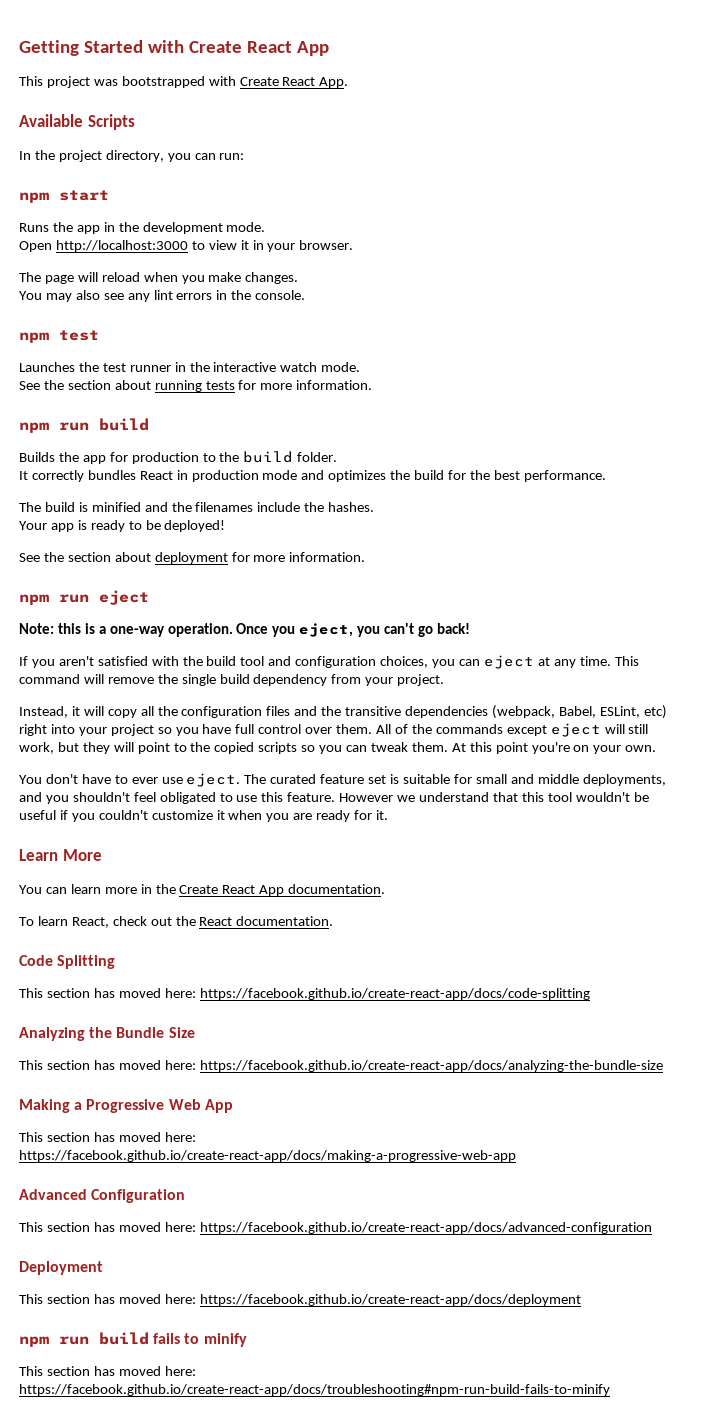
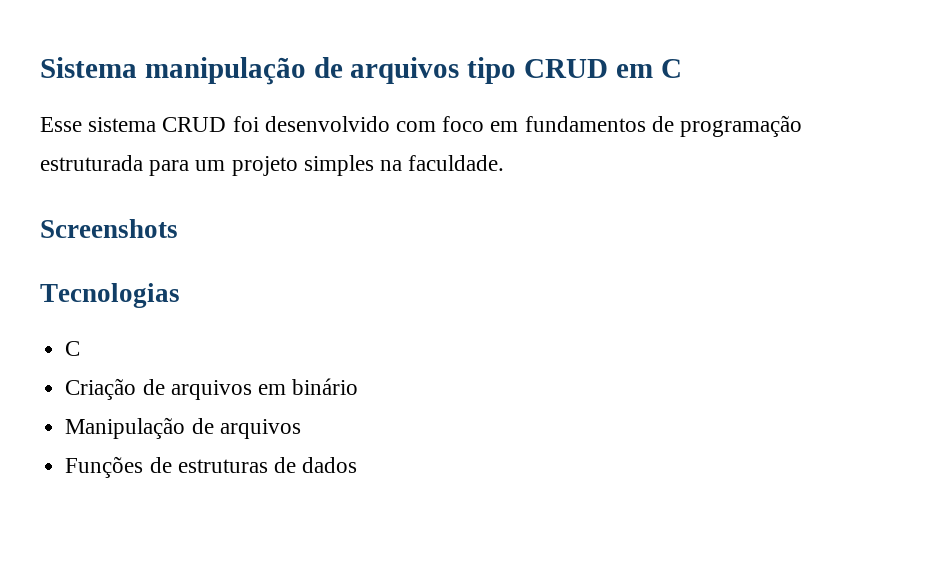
[19,40,329,56] [19,76,349,88] [19,114,135,130] [19,150,245,162] [19,190,109,203] [19,222,266,234] [19,240,354,252] [19,272,299,284] [19,290,306,302] [19,330,99,343] [19,362,361,372] [19,380,373,392] [19,418,149,433] [19,451,338,464] [19,470,606,482] [19,502,375,512] [19,520,226,532] [19,552,366,564] [19,590,149,605] [19,623,470,637] [19,655,639,669] [19,674,445,686] [19,705,667,719] [19,723,649,737] [19,742,657,754] [19,773,666,787] [19,792,649,804] [19,810,389,822] [19,849,102,861] [19,884,386,896] [19,916,334,928] [19,955,116,969] [19,988,590,1000] [19,1027,195,1041] [19,1060,663,1072] [19,1099,233,1113] [19,1132,196,1142] [19,1150,516,1162] [19,1189,186,1203] [19,1222,652,1234] [19,1261,103,1275] [19,1294,581,1306] [19,1332,247,1347] [19,1366,196,1376] [19,1384,610,1396] Getting Started with Create React App // This project was bootstrapped with Create React App. // Available Scripts // In the project directory, you can run: // npm start // Runs the app in the development mode. // Open http://localhost:3000 to view it in your browser. // The page will reload when you make changes. // You may also see any lint errors in the console. // npm test // Launches the test runner in the interactive watch mode. // See the section about running tests for more information. // npm run build // Builds the app for production to the build folder. // It correctly bundles React in production mode and optimizes the build for the best performance. // The build is minified and the filenames include the hashes. // Your app is ready to be deployed! // See the section about deployment for more information. // npm run eject // Note: this is a one-way operation. Once you eject, you can't go back! // If you aren't satisfied with the build tool and configuration choices, you can eject at any time. This command will remove the single build dependency from your project. // Instead, it will copy all the configuration files and the transitive dependencies (webpack, Babel, ESLint, etc) right into your project so you have full control over them. All of the commands except eject will still work, but they will point to the copied scripts so you can tweak them. At this point you're on your own. // You don't have to ever use eject. The curated feature set is suitable for small and middle deployments, and you shouldn't feel obligated to use this feature. However we understand that this tool wouldn't be useful if you couldn't customize it when you are ready for it. // Learn More // You can learn more in the Create React App documentation. // To learn React, check out the React documentation. // Code Splitting // This section has moved here: https://facebook.github.io/create-react-app/docs/code-splitting // Analyzing the Bundle Size // This section has moved here: https://facebook.github.io/create-react-app/docs/analyzing-the-bundle-size // Making a Progressive Web App // This section has moved here: https://facebook.github.io/create-react-app/docs/making-a-progressive-web-app // Advanced Configuration // This section has moved here: https://facebook.github.io/create-react-app/docs/advanced-configuration // Deployment // This section has moved here: https://facebook.github.io/create-react-app/docs/deployment // npm run build fails to minify // This section has moved here: https://facebook.github.io/create-react-app/docs/troubleshooting#npm-run-build-fails-to-minify -> [40,57,682,85] [40,115,803,137] [40,155,505,176] [40,219,178,238] [40,283,180,308] [65,341,81,356] [65,378,359,400] [65,417,301,439] [65,456,358,478] Sistema manipulação de arquivos tipo CRUD em C // Esse sistema CRUD foi desenvolvido com foco em fundamentos de programação estruturada para um projeto simples na faculdade. // Screenshots // Tecnologias // C // Criação de arquivos em binário // Manipulação de arquivos // Funções de estruturas de dados

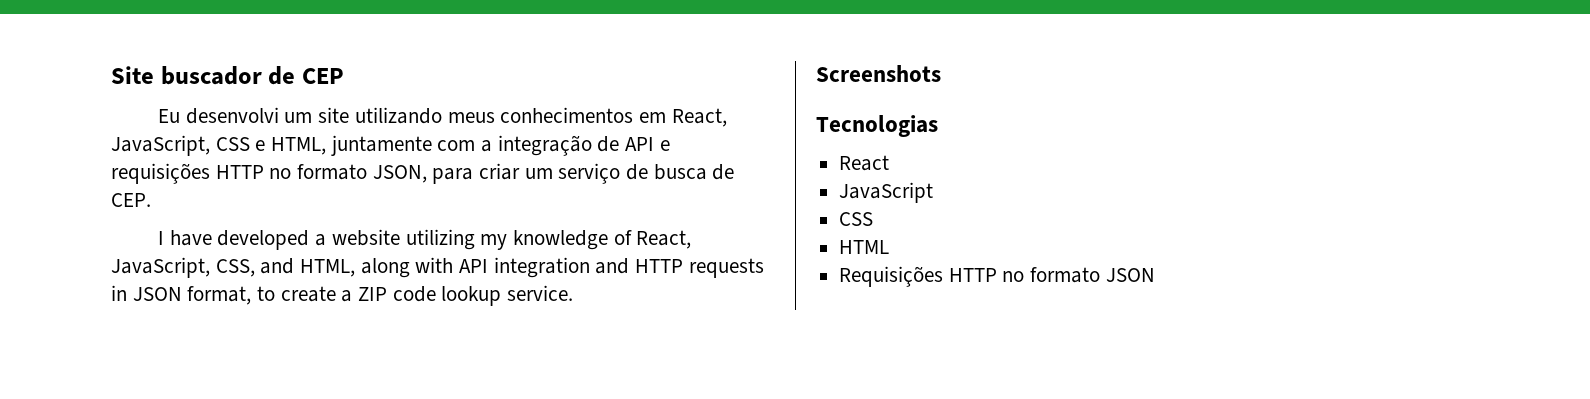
[40,57,682,85] [40,115,803,137] [40,155,505,176] [40,219,178,238] [40,283,180,308] [65,341,81,356] [65,378,359,400] [65,417,301,439] [65,456,358,478] Sistema manipulação de arquivos tipo CRUD em C // Esse sistema CRUD foi desenvolvido com foco em fundamentos de programação estruturada para um projeto simples na faculdade. // Screenshots // Tecnologias // C // Criação de arquivos em binário // Manipulação de arquivos // Funções de estruturas de dados -> [111,66,344,85] [158,107,727,127] [111,135,670,156] [111,163,735,184] [111,193,151,207] [158,229,692,250] [111,257,764,278] [111,285,574,306] [816,65,941,82] [816,115,938,137] [839,155,890,171] [839,182,934,203] [839,212,874,226] [839,240,890,254] [839,266,1155,287] Site buscador de CEP // Eu desenvolvi um site utilizando meus conhecimentos em React, JavaScript, CSS e HTML, juntamente com a integração de API e requisições HTTP no formato JSON, para criar um serviço de busca de CEP. // I have developed a website utilizing my knowledge of React, JavaScript, CSS, and HTML, along with API integration and HTTP requests in JSON format, to create a ZIP code lookup service. // Screenshots // Tecnologias // React // JavaScript // CSS // HTML // Requisições HTTP no formato JSON

